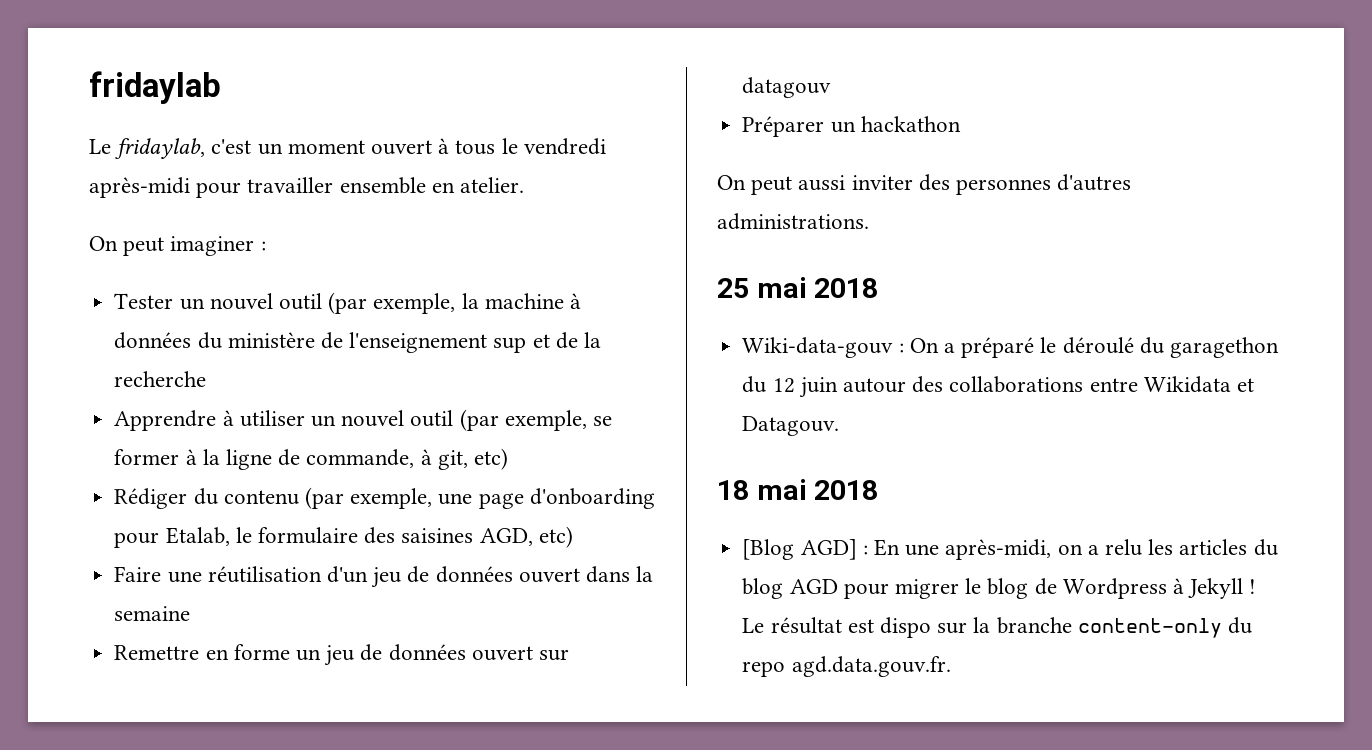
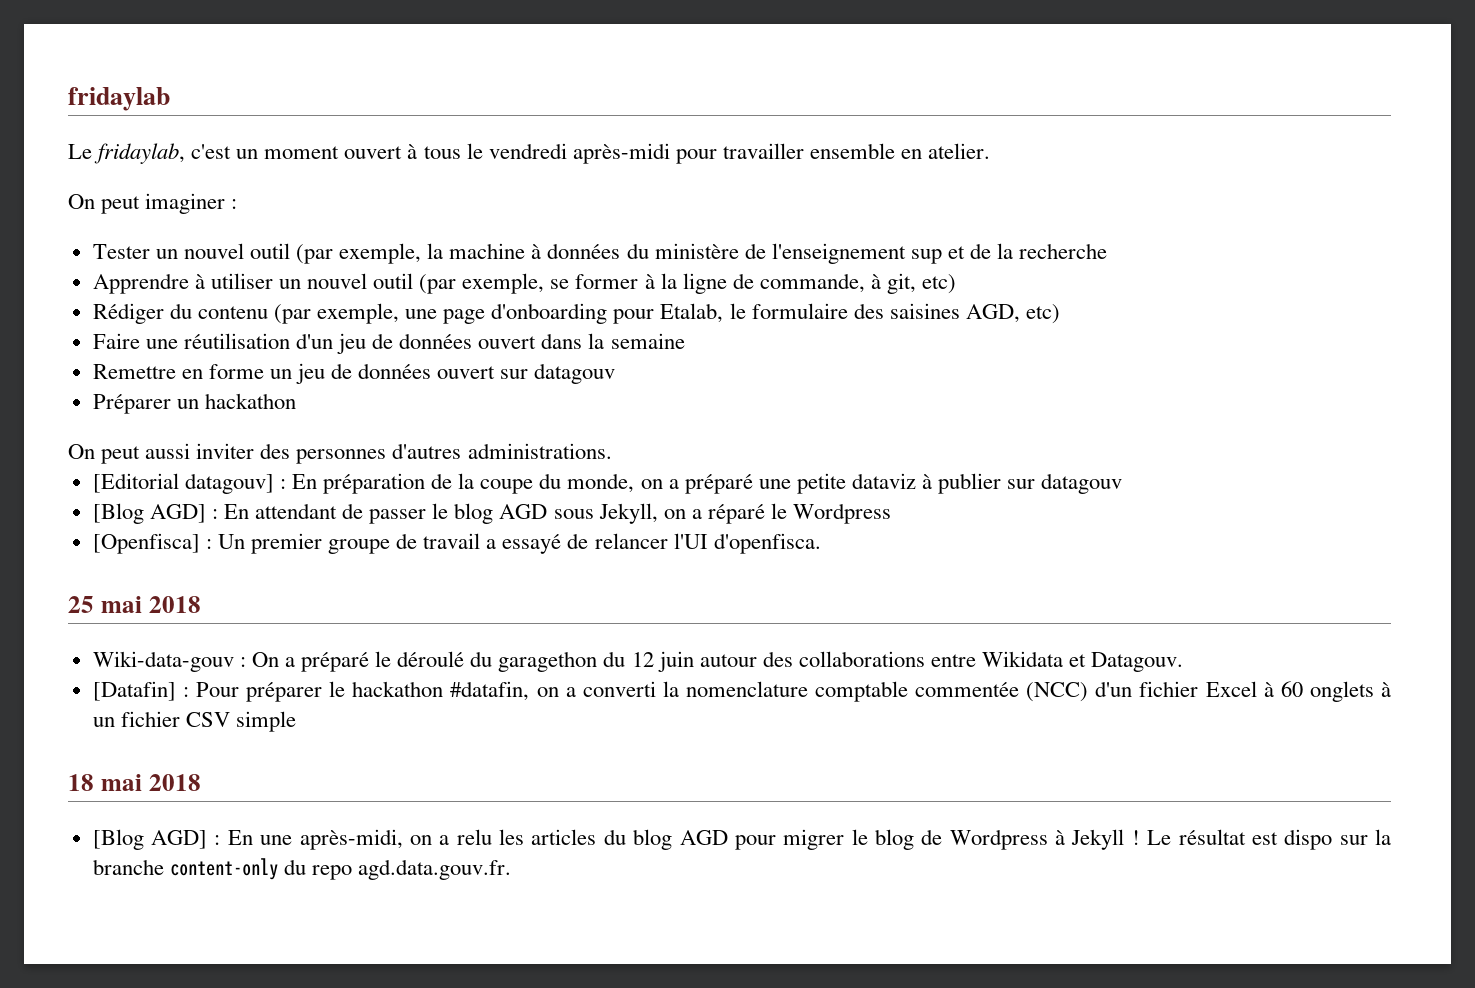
(869, 221) none -> [92,473,1123,494] [92,503,891,524] [92,533,821,554] // [Editorial datagouv] : En préparation de la coupe du monde, on a préparé une petite dataviz à publier sur datagouv // [Blog AGD] : En attendant de passer le blog AGD sous Jekyll, on a réparé le Wordpress // [Openfisca] : Un premier groupe de travail a essayé de relancer l'UI d'openfisca.
(840, 426) none -> [92,681,1392,702] [92,711,296,732] // [Datafin] : Pour préparer le hackathon #datafin, on a converti la nomenclature comptable commentée (NCC) d'un fichier Excel à 60 onglets à un fichier CSV simple

